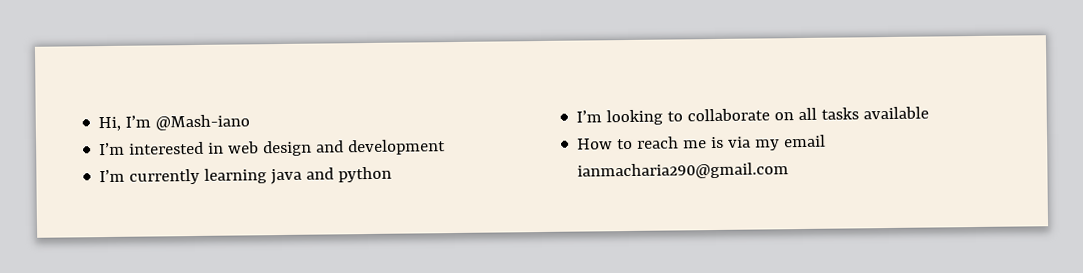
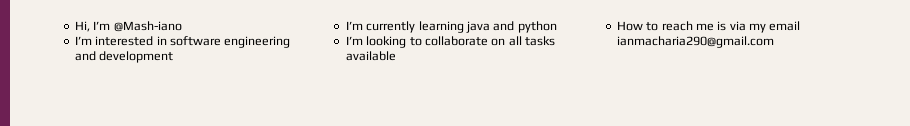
[228,140,313,157] web design -> [169,36,291,48] software engineering

